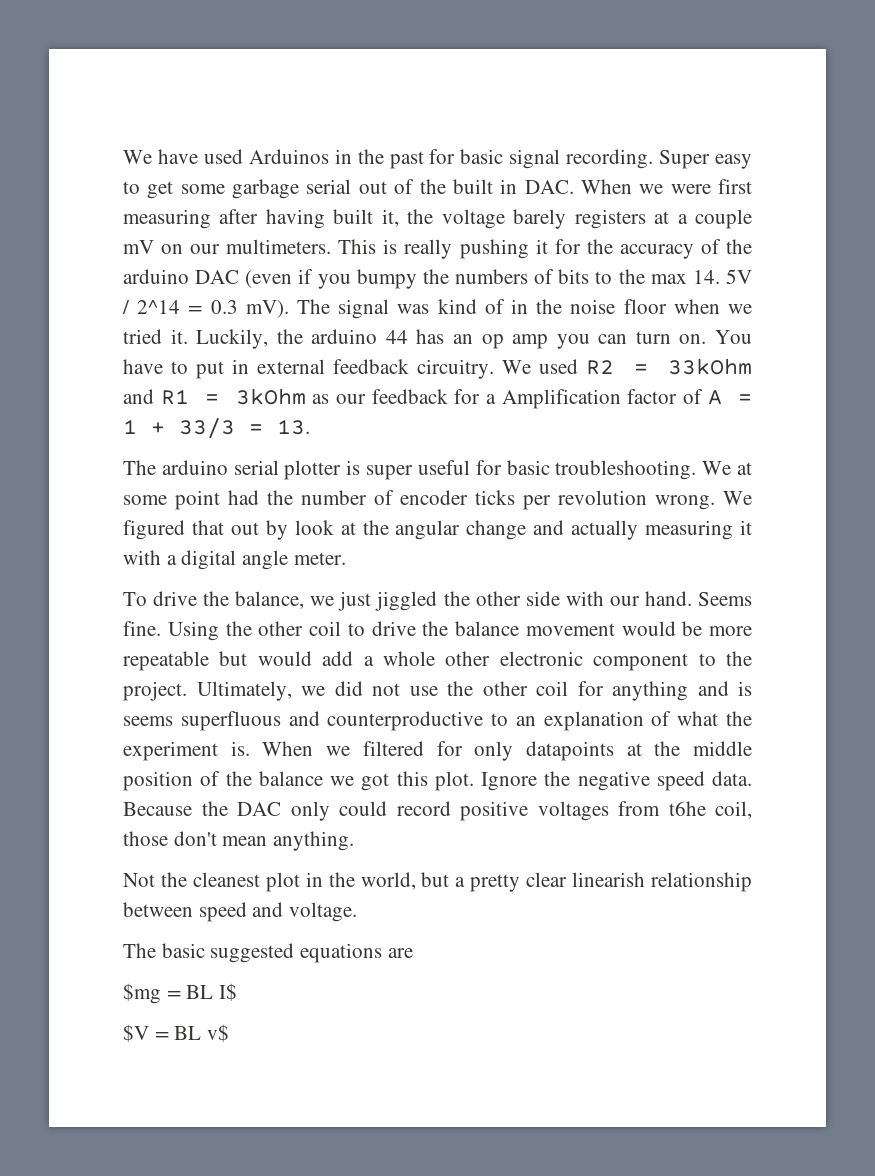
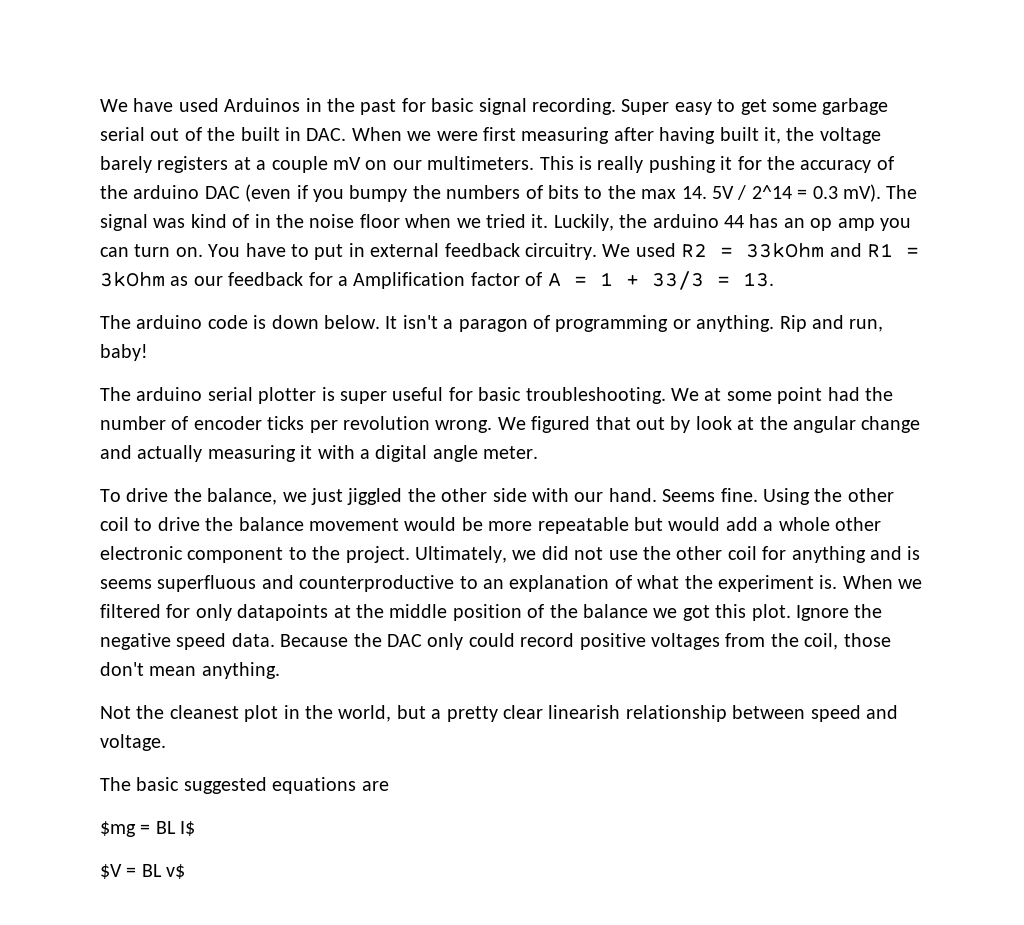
(310, 427) none -> [100,315,884,332] [100,344,148,361] // The arduino code is down below. It isn't a paragon of programming or anything. Rip and run, baby!
[668,801,706,816] t6he -> [770,633,799,647] the

